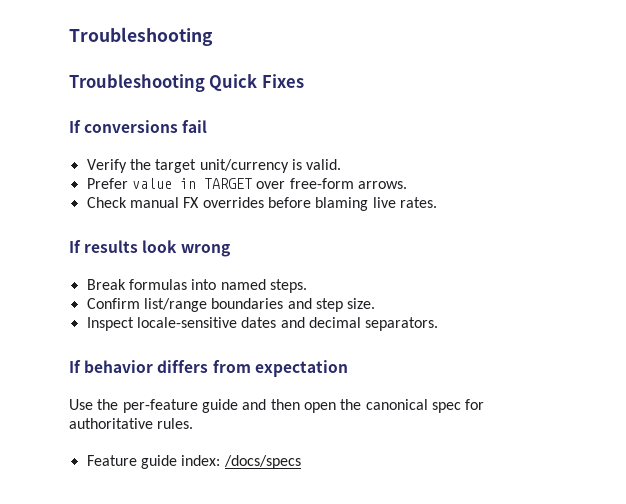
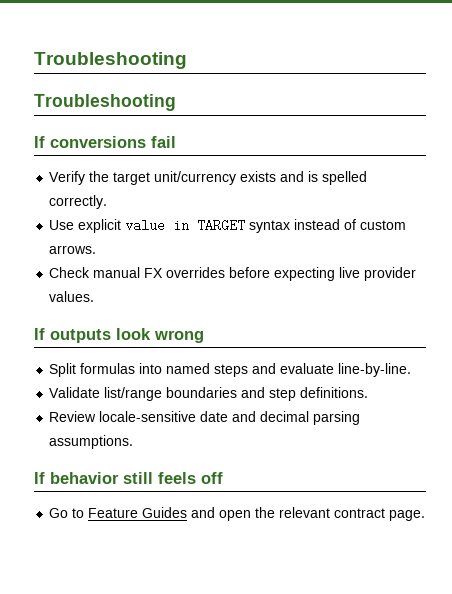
[209,74,304,91] Quick Fixes -> (176, 102) none
[291,159,342,170] [86,178,354,189] is valid. // Prefer value in TARGET over free-form -> [240,171,368,185] [49,195,108,209] [49,219,407,233] exists and is spelled correctly. // Use explicit value in TARGET syntax instead of custom
[315,197,437,211] [69,240,139,253] blaming live rates. // If results -> [274,267,417,281] [49,291,95,302] [34,328,111,343] expecting live provider values. // If outputs
[86,279,126,290] Break -> [49,363,77,377] Split
[269,279,307,293] [86,298,376,312] [86,317,439,331] [69,360,348,377] [69,399,485,413] [69,418,194,429] [86,455,301,469] steps. // Confirm list/range boundaries and step size. // Inspect locale-sensitive dates and decimal separators. // If behavior differs from expectation // Use the per-feature guide and then open the canonical spec for authoritative rules. // Feature guide index: /docs/specs -> [214,363,412,377] [49,387,369,401] [49,411,361,425] [49,435,134,449] [34,472,223,484] [49,507,426,521] steps and evaluate line-by-line. // Validate list/range boundaries and step definitions. // Review locale-sensitive date and decimal parsing assumptions. // If behavior still feels off // Go to Feature Guides and open the relevant contract page.

